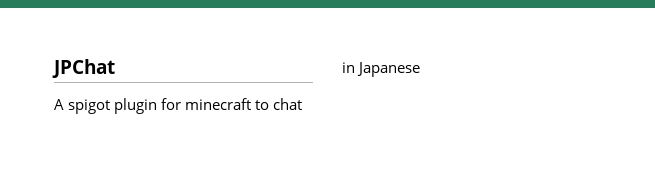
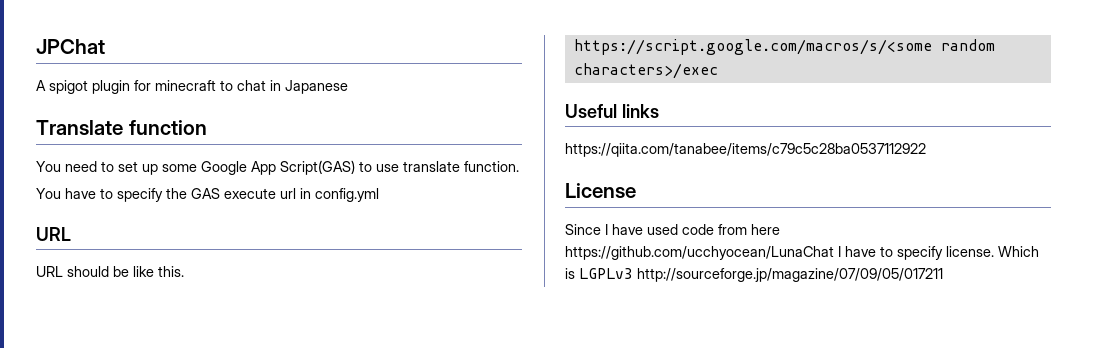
(421, 69) none -> [36,120,207,135] [36,160,519,175] [36,188,379,202] [36,227,71,241] [36,266,184,277] [573,39,995,55] [573,63,718,79] [565,104,659,118] [565,143,926,157] [565,183,636,198] [565,224,780,235] [565,246,1039,260] [565,268,943,282] // Translate function // You need to set up some Google App Script(GAS) to use translate function. // You have to specify the GAS execute url in config.yml // URL // URL should be like this. // https://script.google.com/macros/s/<some random characters>/exec // Useful links // https://qiita.com/tanabee/items/c79c5c28ba0537112922 // License // Since I have used code from here https://github.com/ucchyocean/LunaChat I have to specify license. Which is LGPLv3 http://sourceforge.jp/magazine/07/09/05/017211

